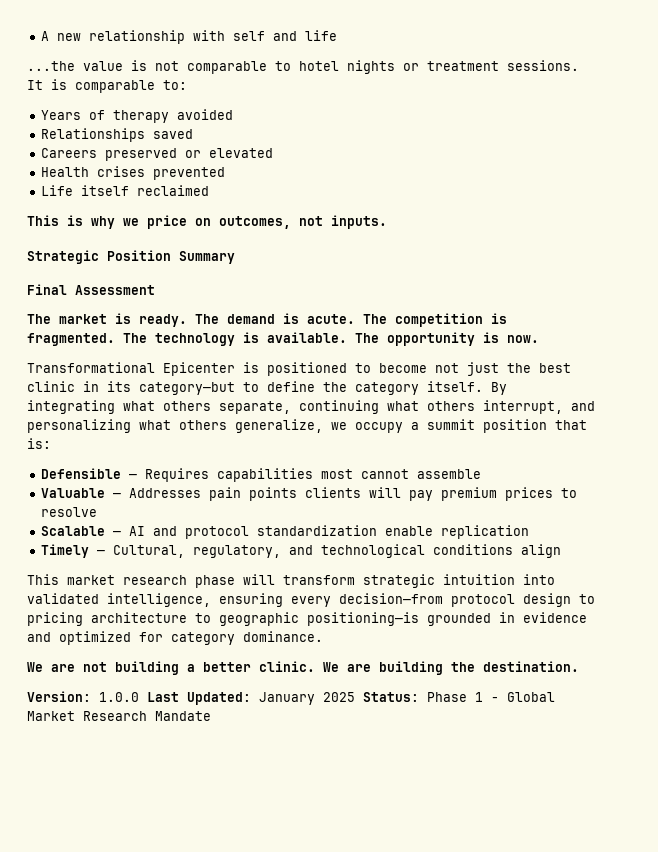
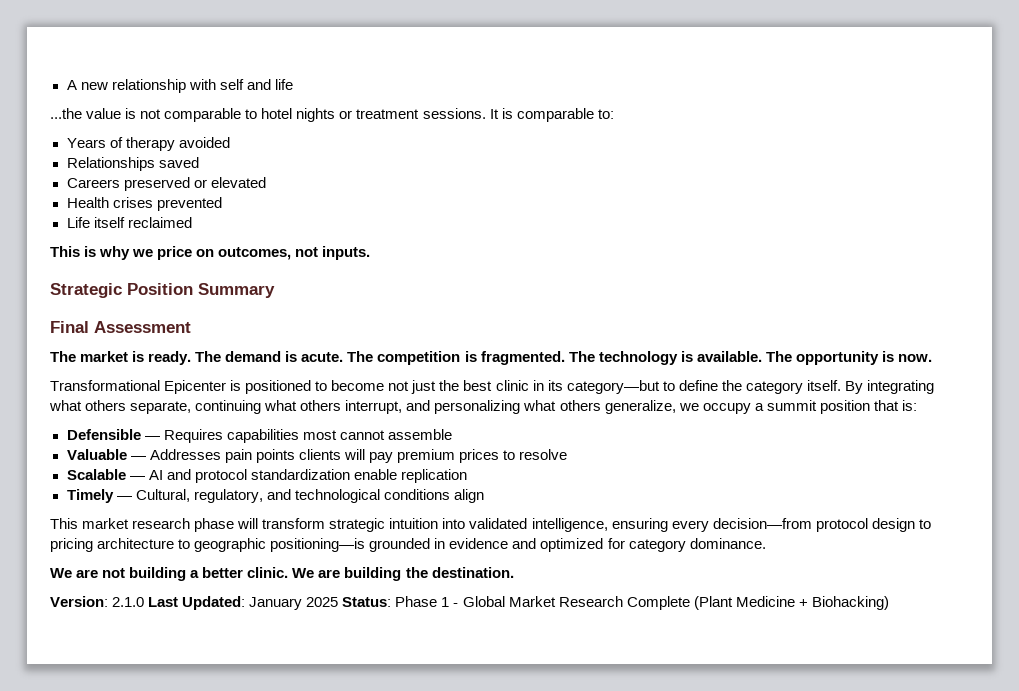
[99,692,139,702] 1.0.0 -> [112,597,145,607] 2.1.0
[155,711,211,721] Mandate -> [626,596,889,610] Complete (Plant Medicine + Biohacking)

